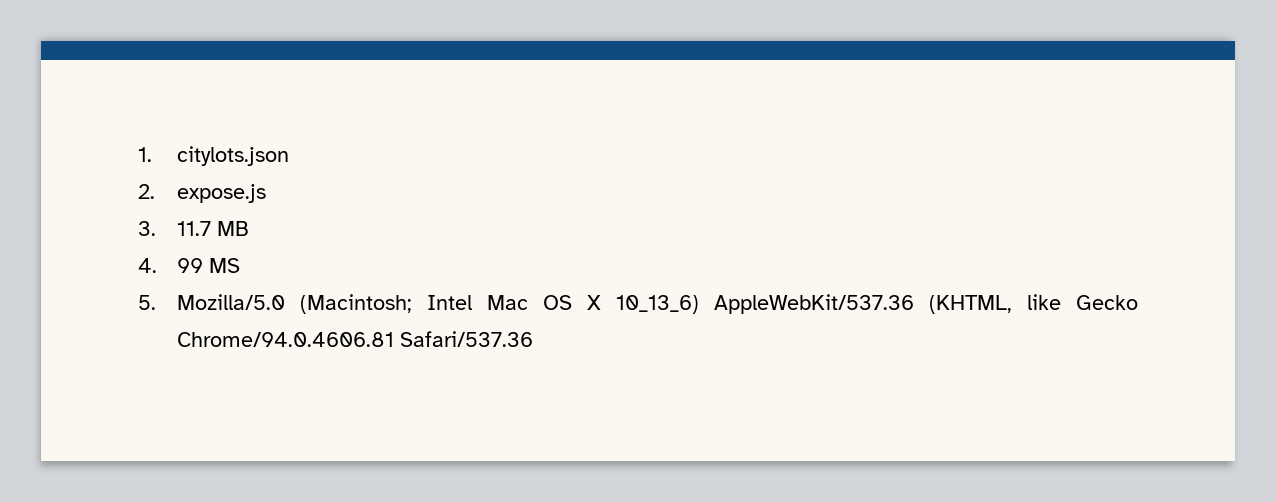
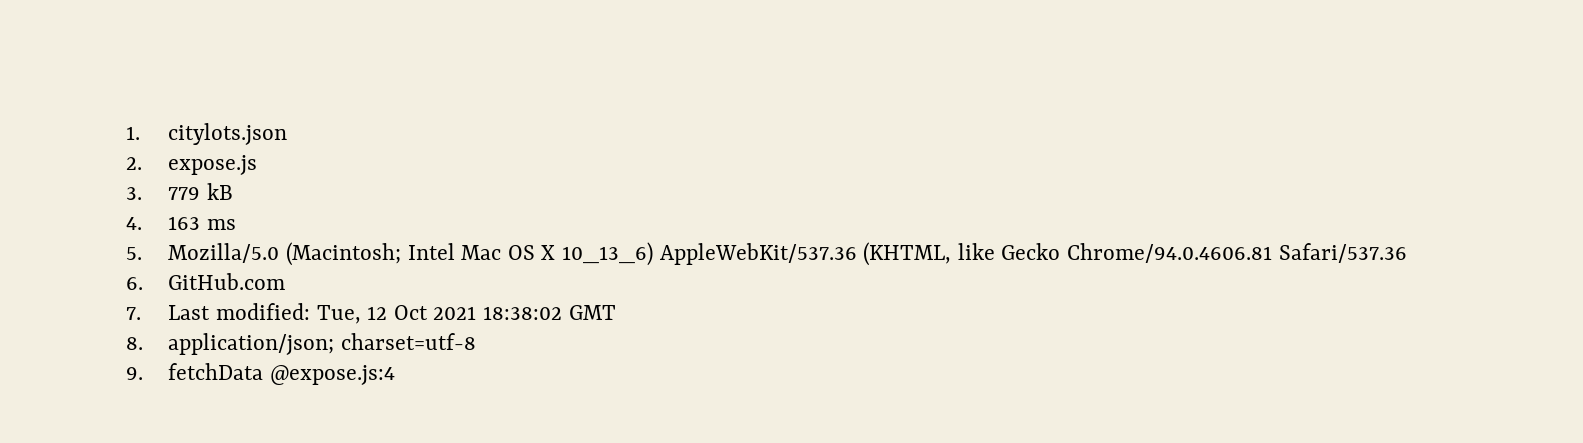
[177,221,250,236] 11.7 MB -> [168,183,233,200] 779 kB
[177,258,241,273] 99 MS -> [168,216,236,230] 163 ms
(534, 339) none -> [126,273,286,290] [126,303,616,324] [126,333,476,355] [126,363,395,385] // 6. GitHub.com // 7. Last modified: Tue, 12 Oct 2021 18:38:02 GMT // 8. application/json; charset=utf-8 // 9. fetchData @expose.js:4

